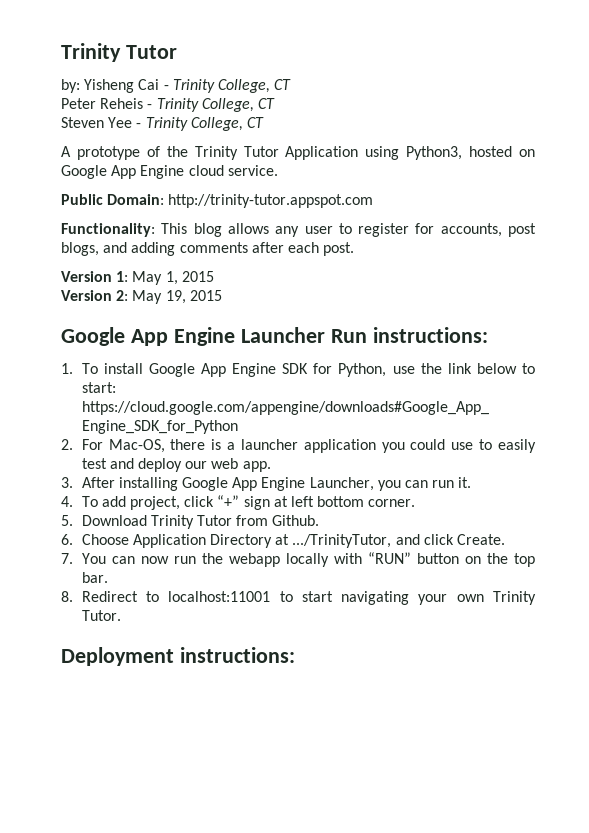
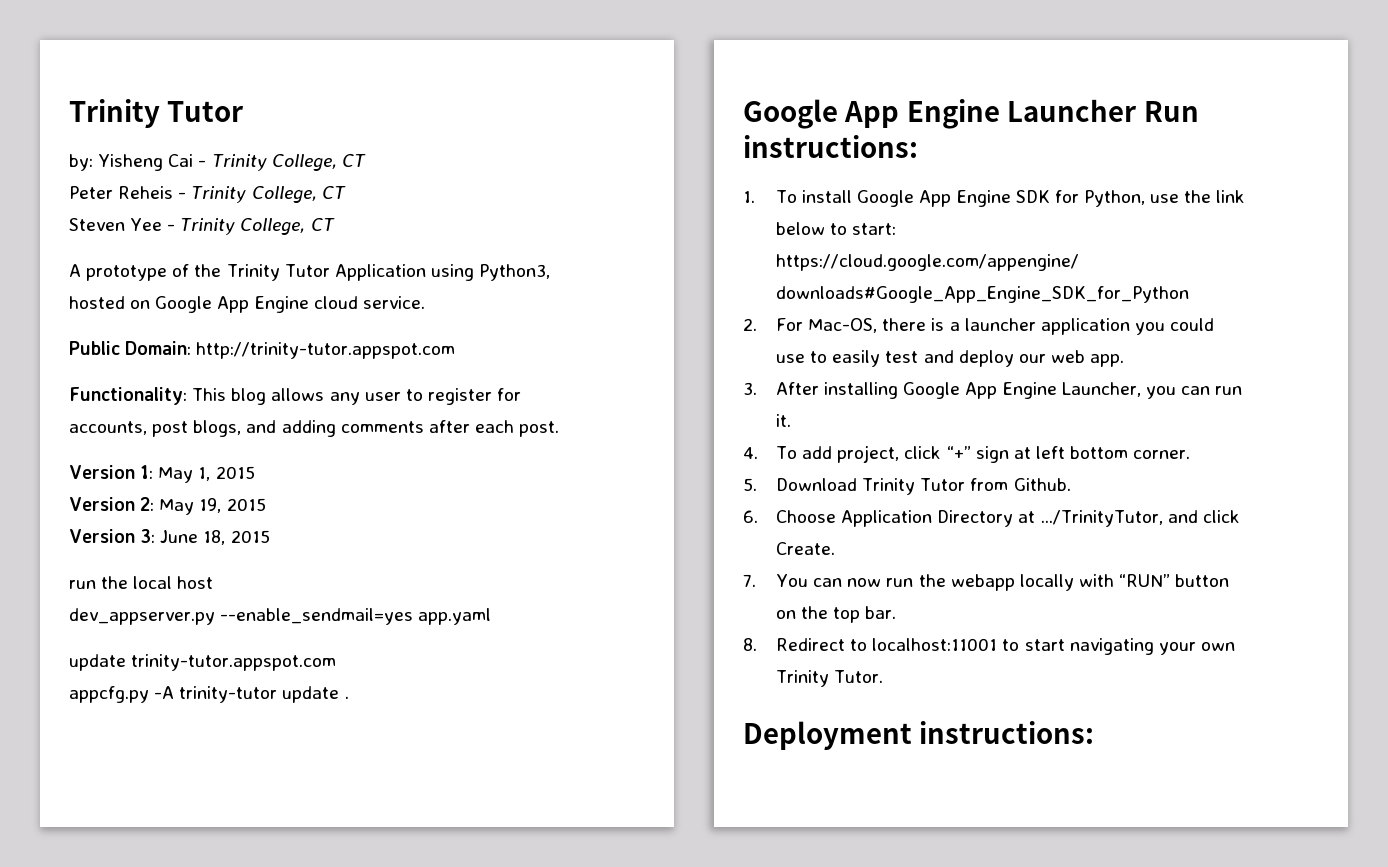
(222, 295) none -> [69,529,270,545] [69,576,214,589] [69,608,492,625] [69,654,337,671] [69,686,349,703] // Version 3: June 18, 2015 // run the local host // dev_appserver.py --enable_sendmail=yes app.yaml // update trinity-tutor.appspot.com // appcfg.py -A trinity-tutor update .

